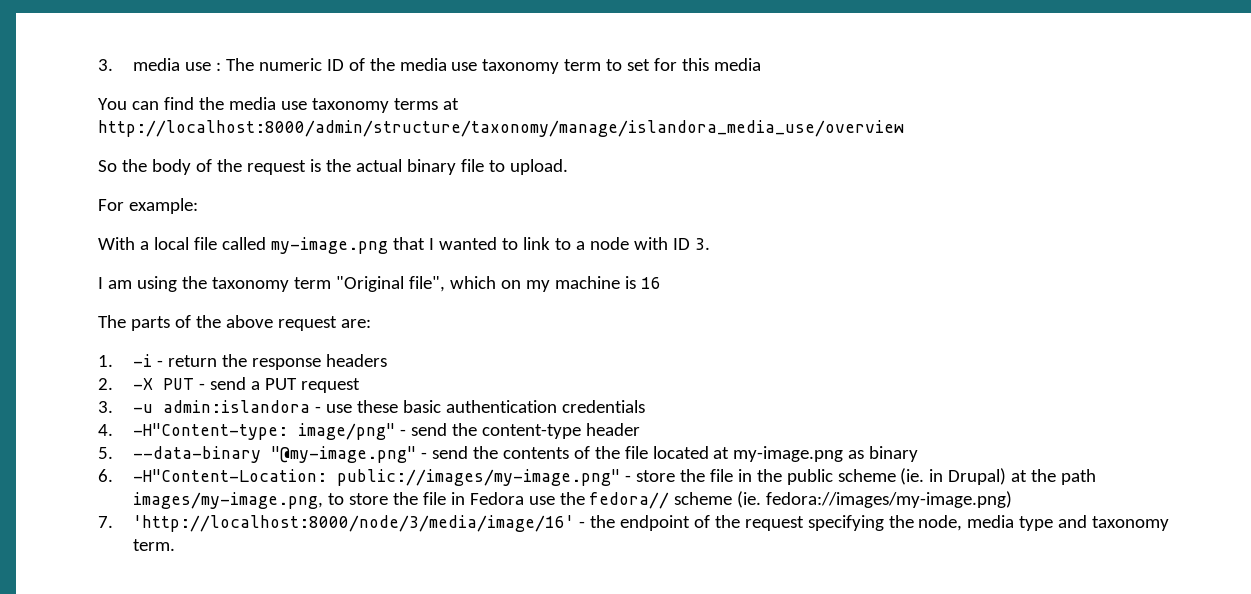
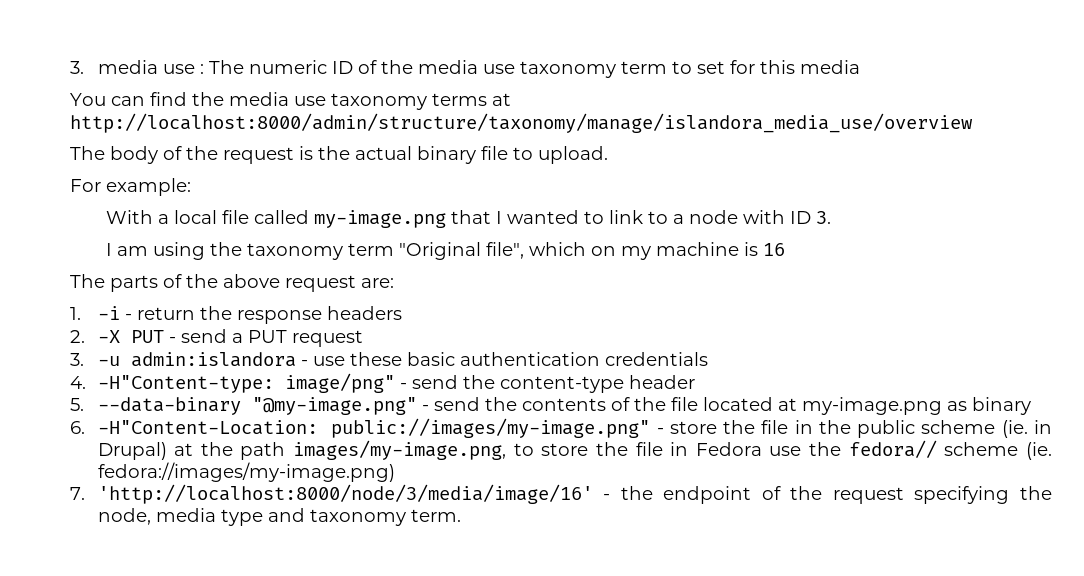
[98,159,147,172] So the -> [70,146,105,160] The

